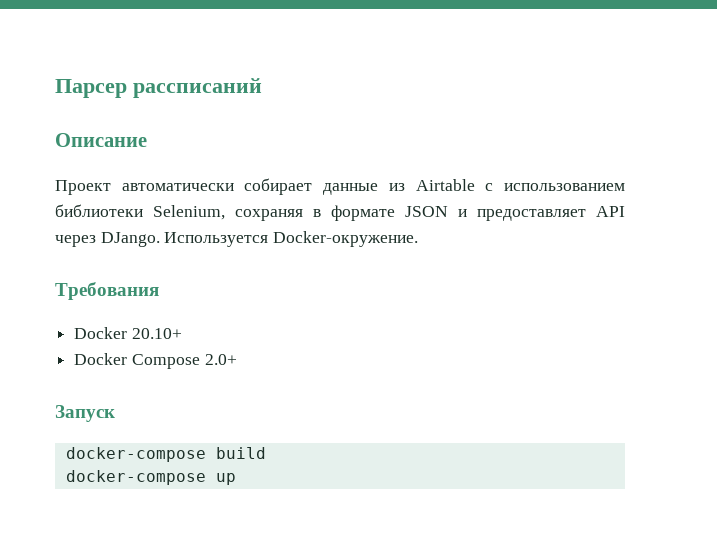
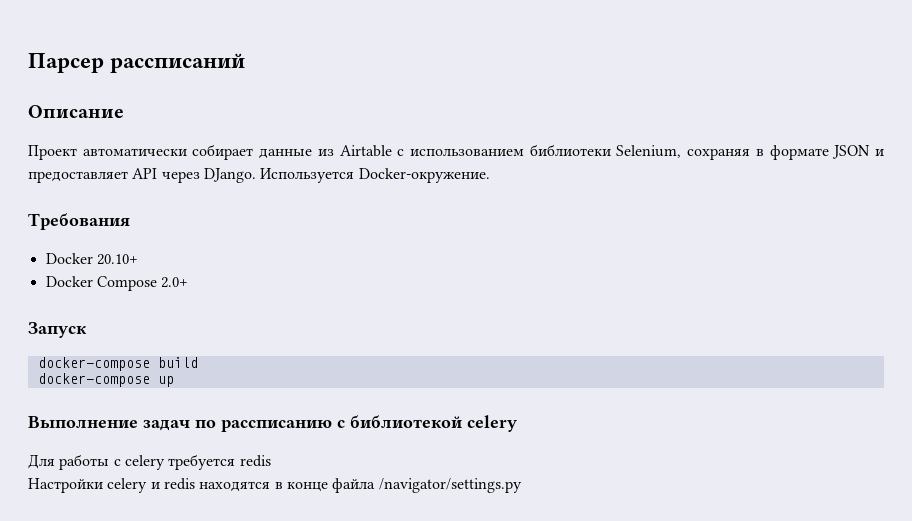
(236, 479) none -> [28,415,517,432] [28,454,271,470] [28,478,522,493] // Выполнение задач по рассписанию с библиотекой celery // Для работы с celery требуется redis // Настройки сelery и redis находятся в конце файла /navigator/settings.py

